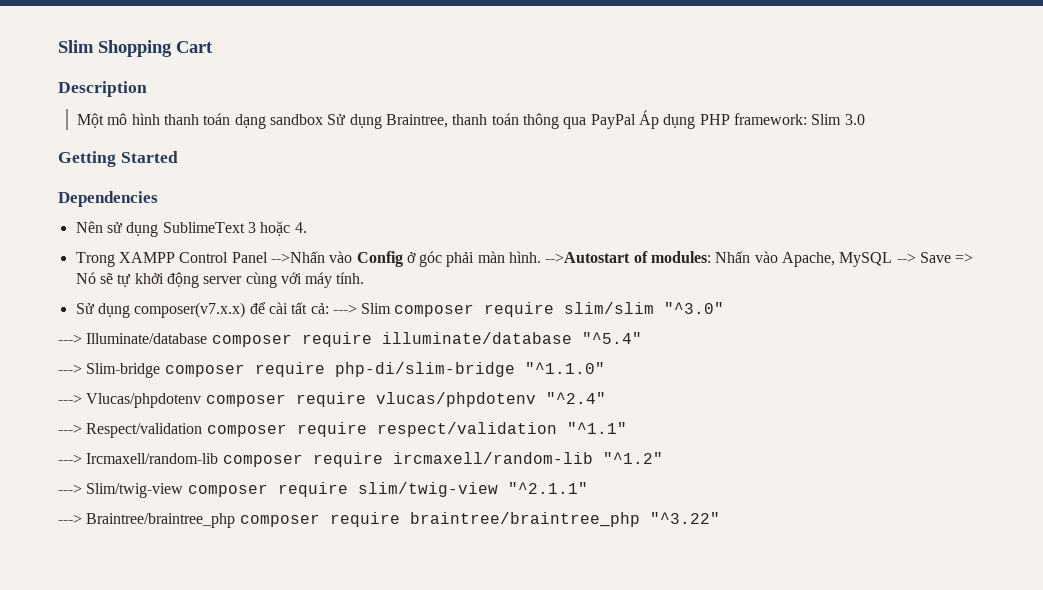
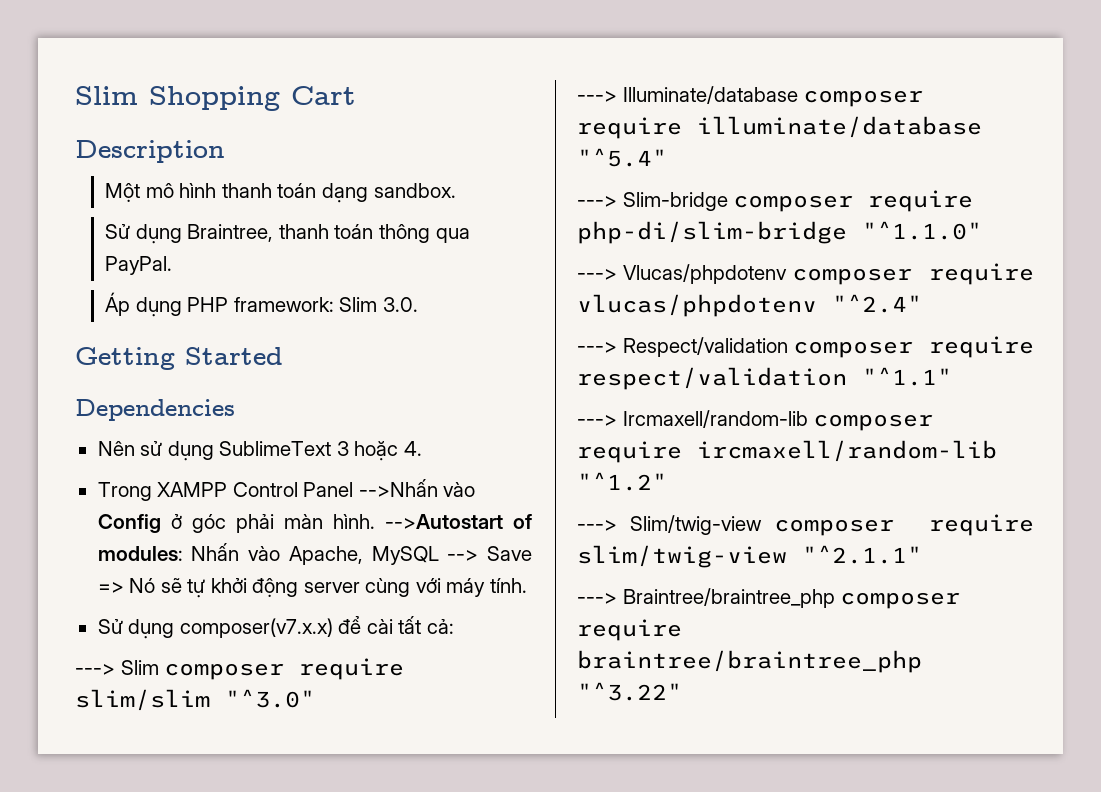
[270,114,324,125] sandbox -> [373,183,456,198] sandbox. //
[590,114,636,129] PayPal -> [105,256,173,275] PayPal. //
[844,114,865,125] 3.0 -> [382,297,418,312] 3.0.
(329, 308) none -> (454, 626) //

